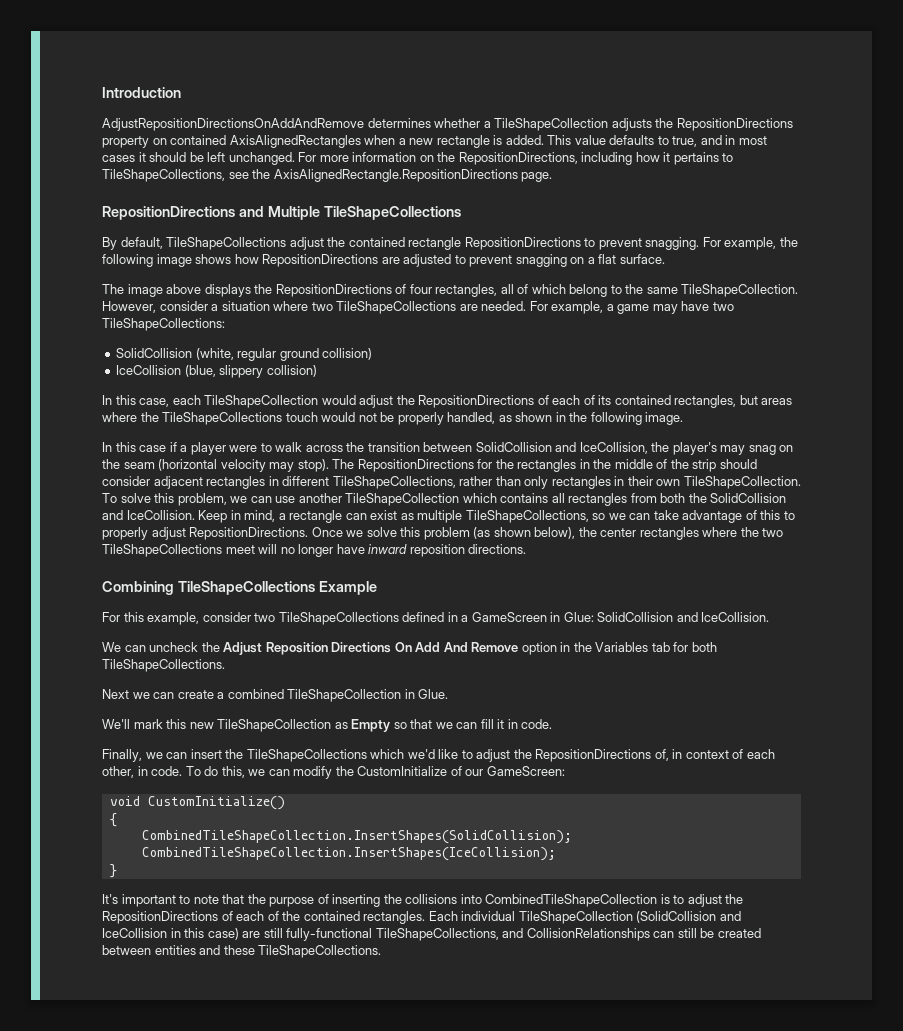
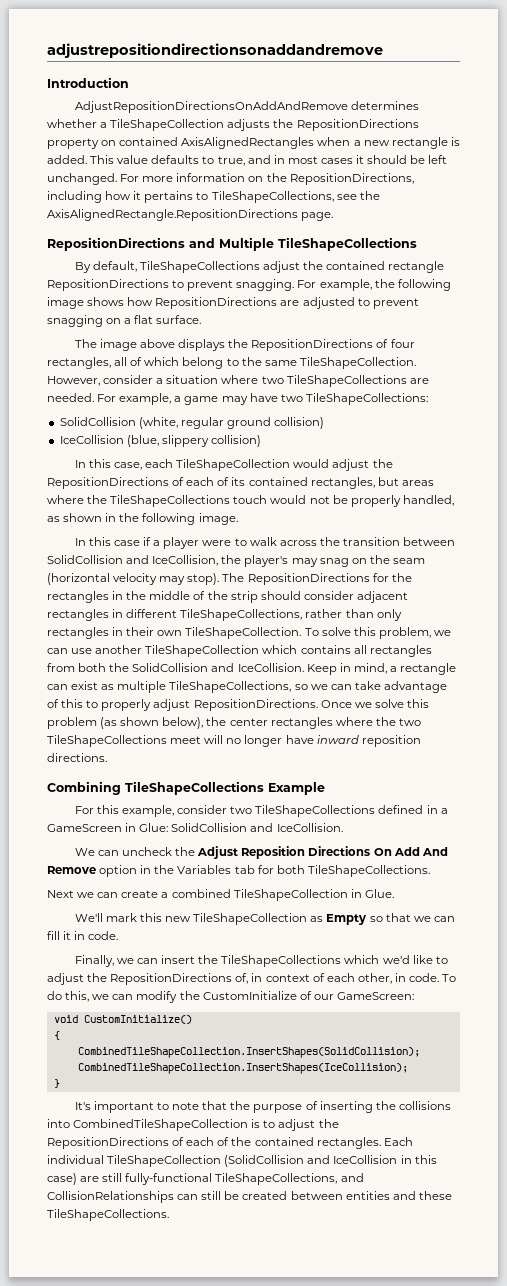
(102, 92) none -> [47,43,383,58] adjustrepositiondirectionsonaddandremove //

